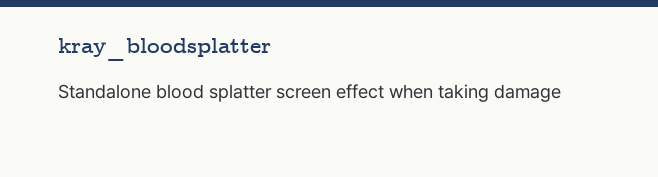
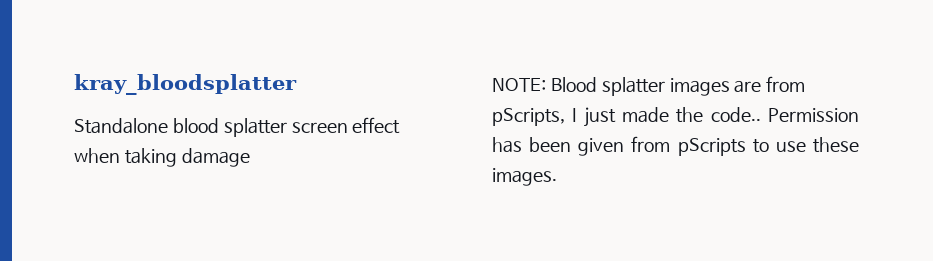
(561, 93) none -> [492,76,806,96] [492,107,859,127] [492,136,859,156] [492,168,557,186] // NOTE: Blood splatter images are from pScripts, I just made the code.. Permission has been given from pScripts to use these images.

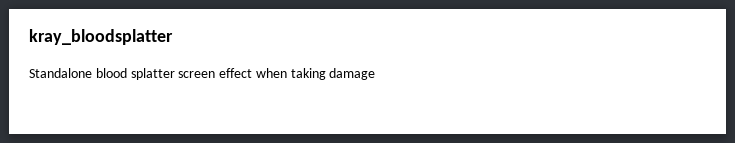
[492,76,806,96] [492,107,859,127] [492,136,859,156] [492,168,557,186] // NOTE: Blood splatter images are from pScripts, I just made the code.. Permission has been given from pScripts to use these images. -> (376, 74) none

